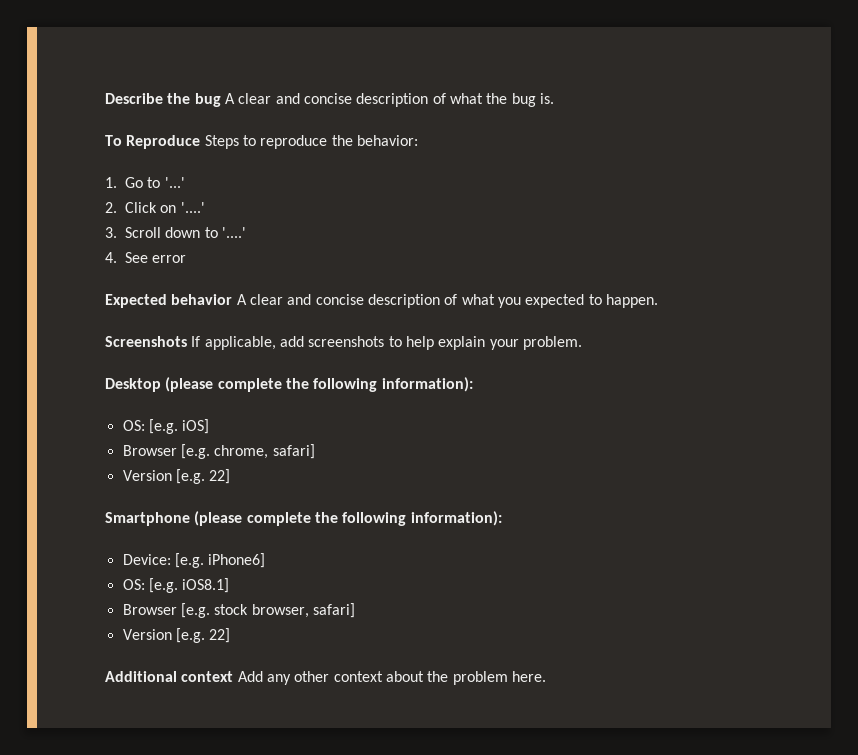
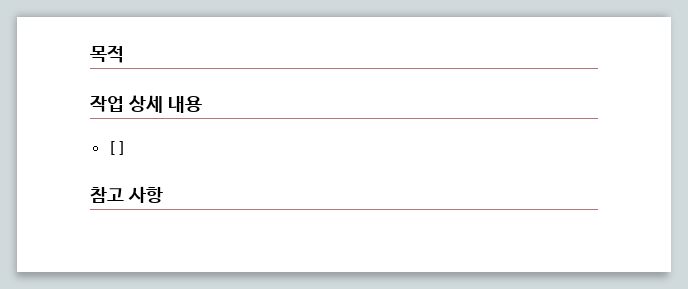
[105,93,554,107] [105,135,418,149] [105,177,185,188] [105,202,205,213] [105,227,246,238] [105,252,187,263] [105,294,658,308] [105,336,582,350] [105,377,473,392] [122,419,210,434] [122,444,315,459] [122,469,231,484] [105,511,502,526] [122,553,266,568] [122,578,230,593] [122,603,355,618] [122,628,231,643] [105,671,546,685] Describe the bug A clear and concise description of what the bug is. // To Reproduce Steps to reproduce the behavior: // 1. Go to '...' // 2. Click on '....' // 3. Scroll down to '....' // 4. See error // Expected behavior A clear and concise description of what you expected to happen. // Screenshots If applicable, add screenshots to help explain your problem. // Desktop (please complete the following information): // OS: [e.g. iOS] // Browser [e.g. chrome, safari] // Version [e.g. 22] // Smartphone (please complete the following information): // Device: [e.g. iPhone6] // OS: [e.g. iOS8.1] // Browser [e.g. stock browser, safari] // Version [e.g. 22] // Additional context Add any other context about the problem here. -> [90,45,124,63] [90,95,202,113] [107,141,126,155] [90,186,163,203] 목적 // 작업 상세 내용 // [ ] // 참고 사항

